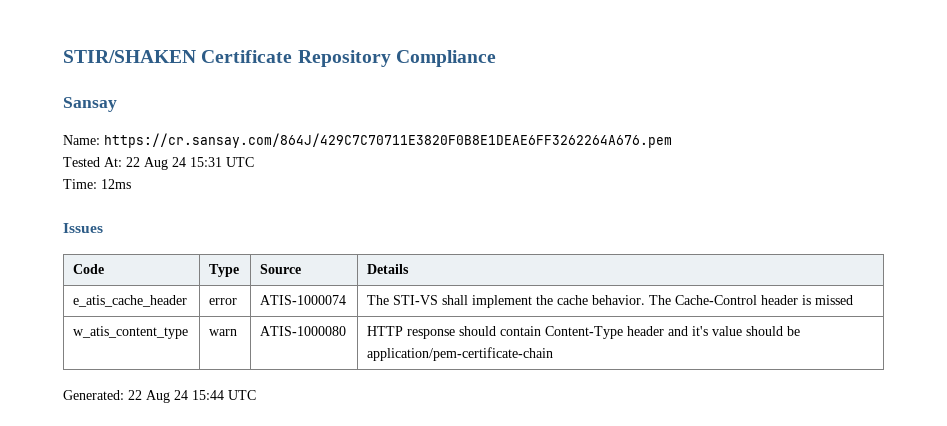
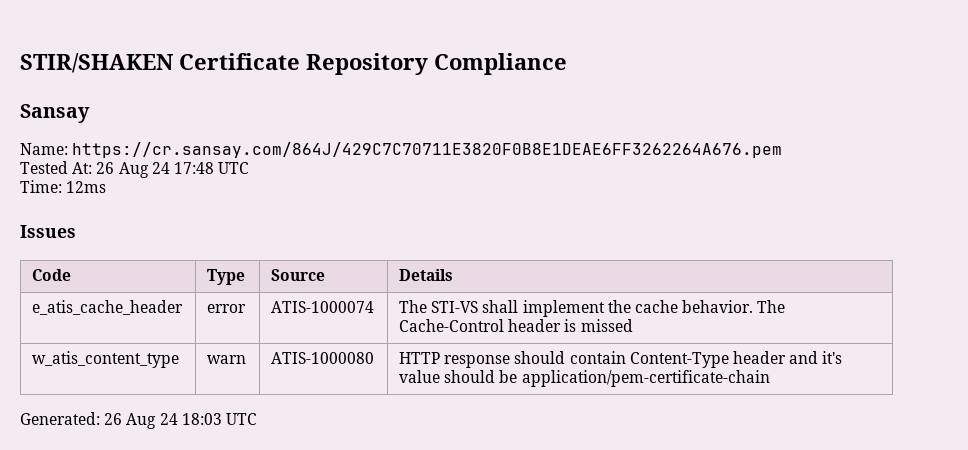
[126,157,222,170] 22 Aug 24 15:31 -> [96,162,214,178] 26 Aug 24 17:48
[128,390,224,403] 22 Aug 24 15:44 -> [104,413,222,429] 26 Aug 24 18:03

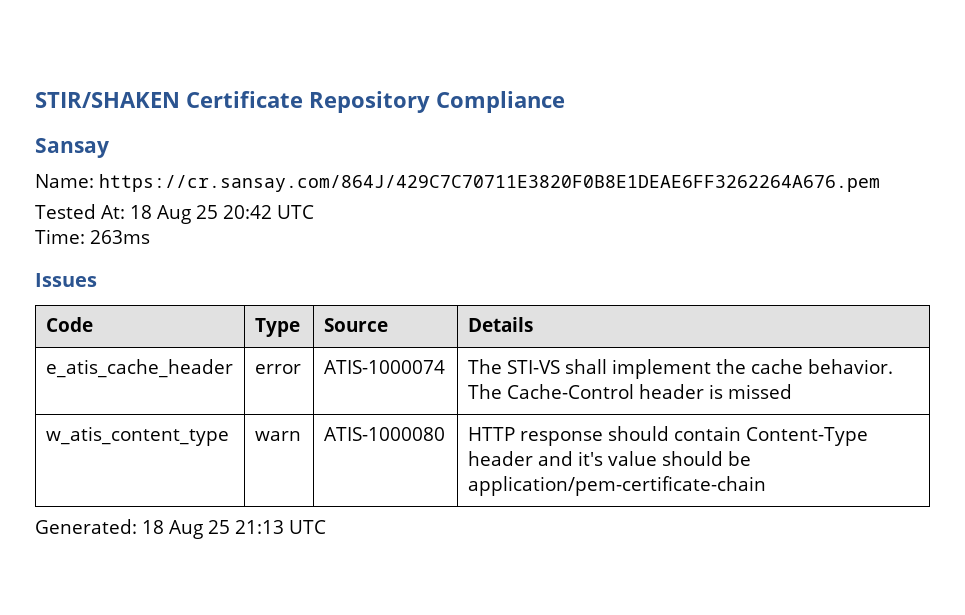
[96,162,214,178] 26 Aug 24 17:48 -> [129,205,272,224] 18 Aug 25 20:42
[66,181,107,193] 12ms -> [90,230,150,244] 263ms
[104,413,222,429] 26 Aug 24 18:03 -> [142,520,284,539] 18 Aug 25 21:13

